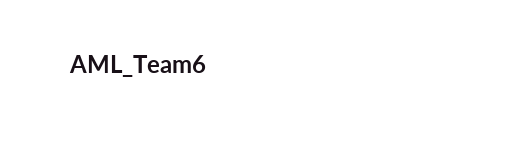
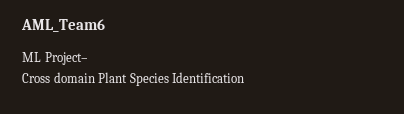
(206, 66) none -> [22,52,88,65] [22,72,245,86] // ML Project– // Cross domain Plant Species Identification

